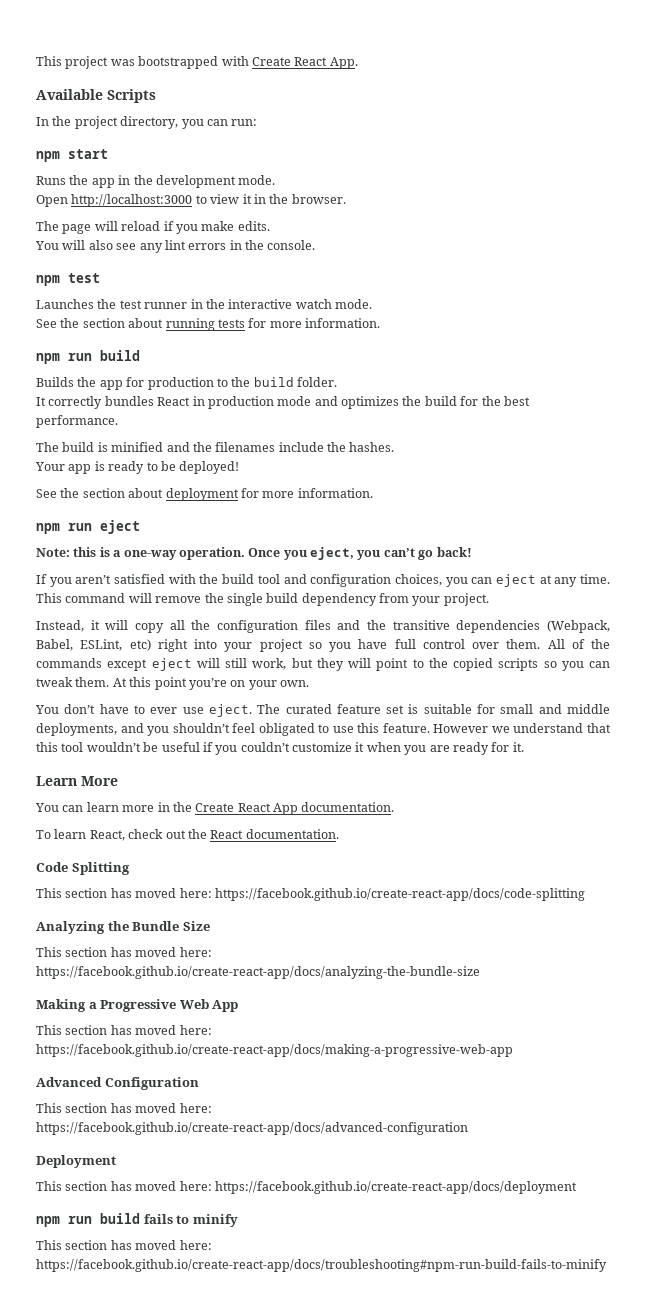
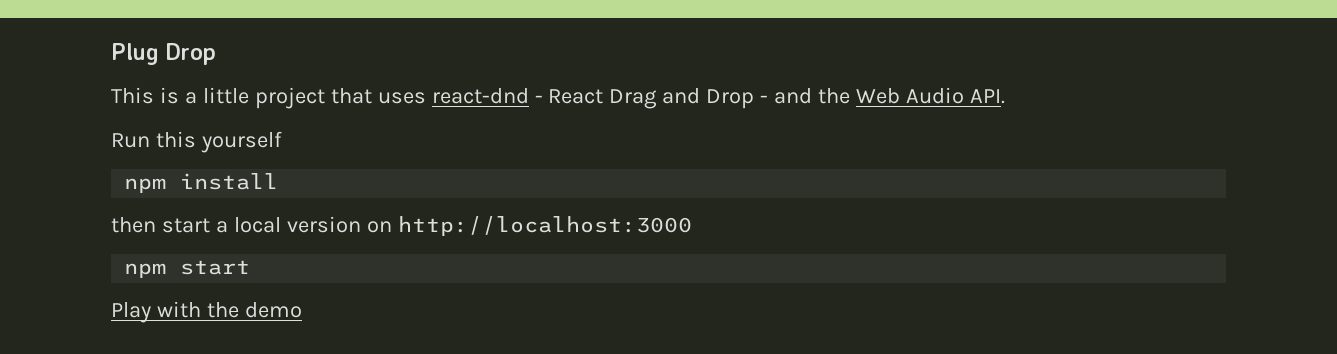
[36,56,358,69] [36,89,156,103] [36,116,258,129] [36,149,108,162] [36,175,276,188] [36,194,346,207] [36,221,270,234] [35,240,316,253] [36,273,100,286] [36,299,372,309] [36,318,380,331] [36,350,140,364] [36,377,337,390] [36,396,530,409] [36,415,118,428] [36,442,395,452] [35,461,240,474] [36,488,373,501] [36,520,140,534] [36,547,472,560] [36,574,610,587] [36,593,489,606] [36,620,611,633] [36,639,610,652] [36,658,610,671] [36,677,309,690] [35,704,610,717] [36,723,612,736] [36,742,524,755] [36,776,118,786] [35,802,395,815] [36,829,339,841] [36,862,130,875] [36,888,585,901] [36,921,210,934] [36,947,212,957] [36,966,480,979] [36,999,239,1012] [36,1025,212,1035] [36,1044,513,1057] [36,1077,199,1090] [36,1103,212,1113] [36,1122,468,1135] [36,1155,116,1168] [36,1181,577,1194] [36,1213,238,1227] [36,1240,212,1250] [36,1259,607,1272] This project was bootstrapped with Create React App. // Available Scripts // In the project directory, you can run: // npm start // Runs the app in the development mode. // Open http://localhost:3000 to view it in the browser. // The page will reload if you make edits. // You will also see any lint errors in the console. // npm test // Launches the test runner in the interactive watch mode. // See the section about running tests for more information. // npm run build // Builds the app for production to the build folder. // It correctly bundles React in production mode and optimizes the build for the best performance. // The build is minified and the filenames include the hashes. // Your app is ready to be deployed! // See the section about deployment for more information. // npm run eject // Note: this is a one-way operation. Once you eject, you can’t go back! // If you aren’t satisfied with the build tool and configuration choices, you can eject at any time. This command will remove the single build dependency from your project. // Instead, it will copy all the configuration files and the transitive dependencies (Webpack, Babel, ESLint, etc) right into your project so you have full control over them. All of the commands except eject will still work, but they will point to the copied scripts so you can tweak them. At this point you’re on your own. // You don’t have to ever use eject. The curated feature set is suitable for small and middle deployments, and you shouldn’t feel obligated to use this feature. However we understand that this tool wouldn’t be useful if you couldn’t customize it when you are ready for it. // Learn More // You can learn more in the Create React App documentation. // To learn React, check out the React documentation. // Code Splitting // This section has moved here: https://facebook.github.io/create-react-app/docs/code-splitting // Analyzing the Bundle Size // This section has moved here: https://facebook.github.io/create-react-app/docs/analyzing-the-bundle-size // Making a Progressive Web App // This section has moved here: https://facebook.github.io/create-react-app/docs/making-a-progressive-web-app // Advanced Configuration // This section has moved here: https://facebook.github.io/create-react-app/docs/advanced-configuration // Deployment // This section has moved here: https://facebook.github.io/create-react-app/docs/deployment // npm run build fails to minify // This section has moved here: https://facebook.github.io/create-react-app/docs/troubleshooting#npm-run-build-fails-to-minify -> [111,43,216,65] [111,87,1005,109] [111,131,282,153] [124,173,279,193] [111,216,692,236] [124,260,251,278] [111,301,302,323] Plug Drop // This is a little project that uses react-dnd - React Drag and Drop - and the Web Audio API. // Run this yourself // npm install // then start a local version on http://localhost:3000 // npm start // Play with the demo

